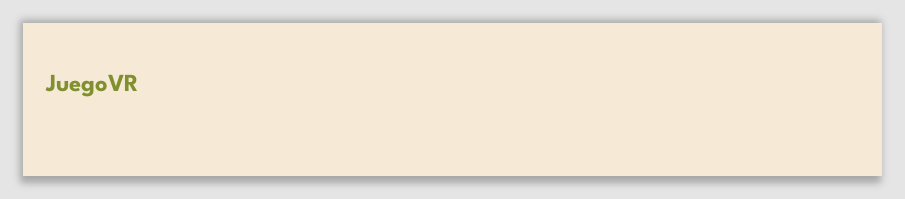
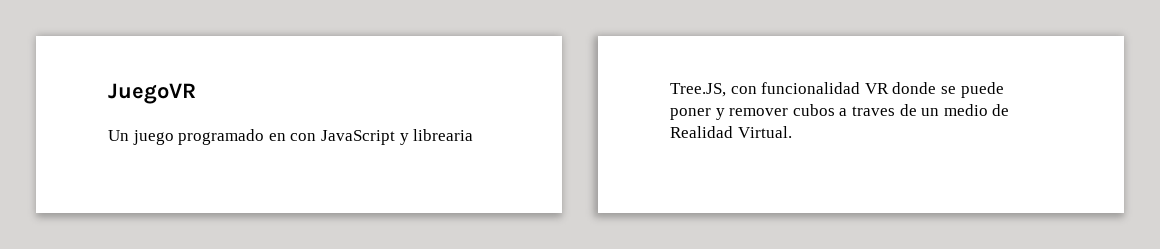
(138, 85) none -> [108,129,474,145] [670,82,1004,98] [670,104,1010,120] [670,126,792,138] // Un juego programado en con JavaScript y librearia Tree.JS, con funcionalidad VR donde se puede poner y remover cubos a traves de un medio de Realidad Virtual.

